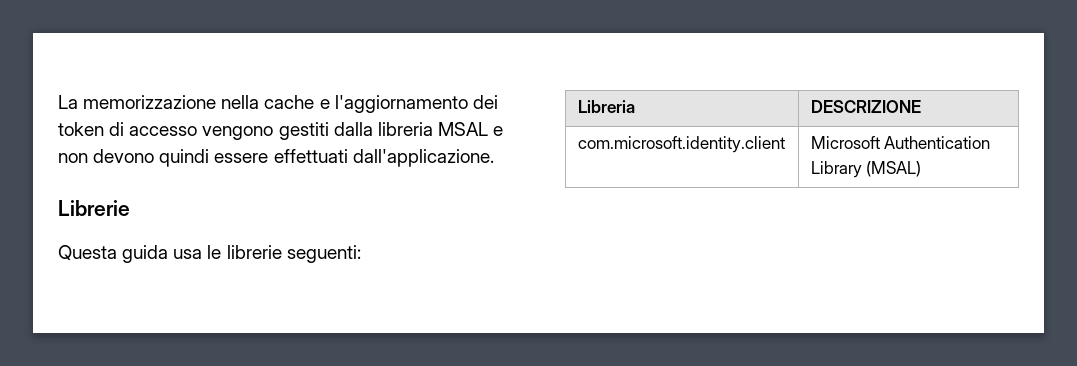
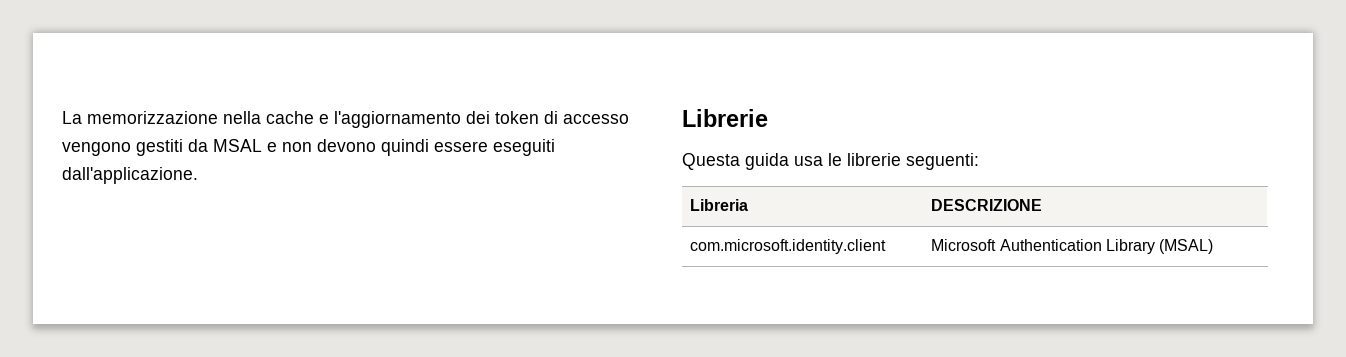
[333,122,433,136] dalla libreria -> [188,139,208,152] da
[273,149,348,163] effettuati -> [493,139,555,156] eseguiti

